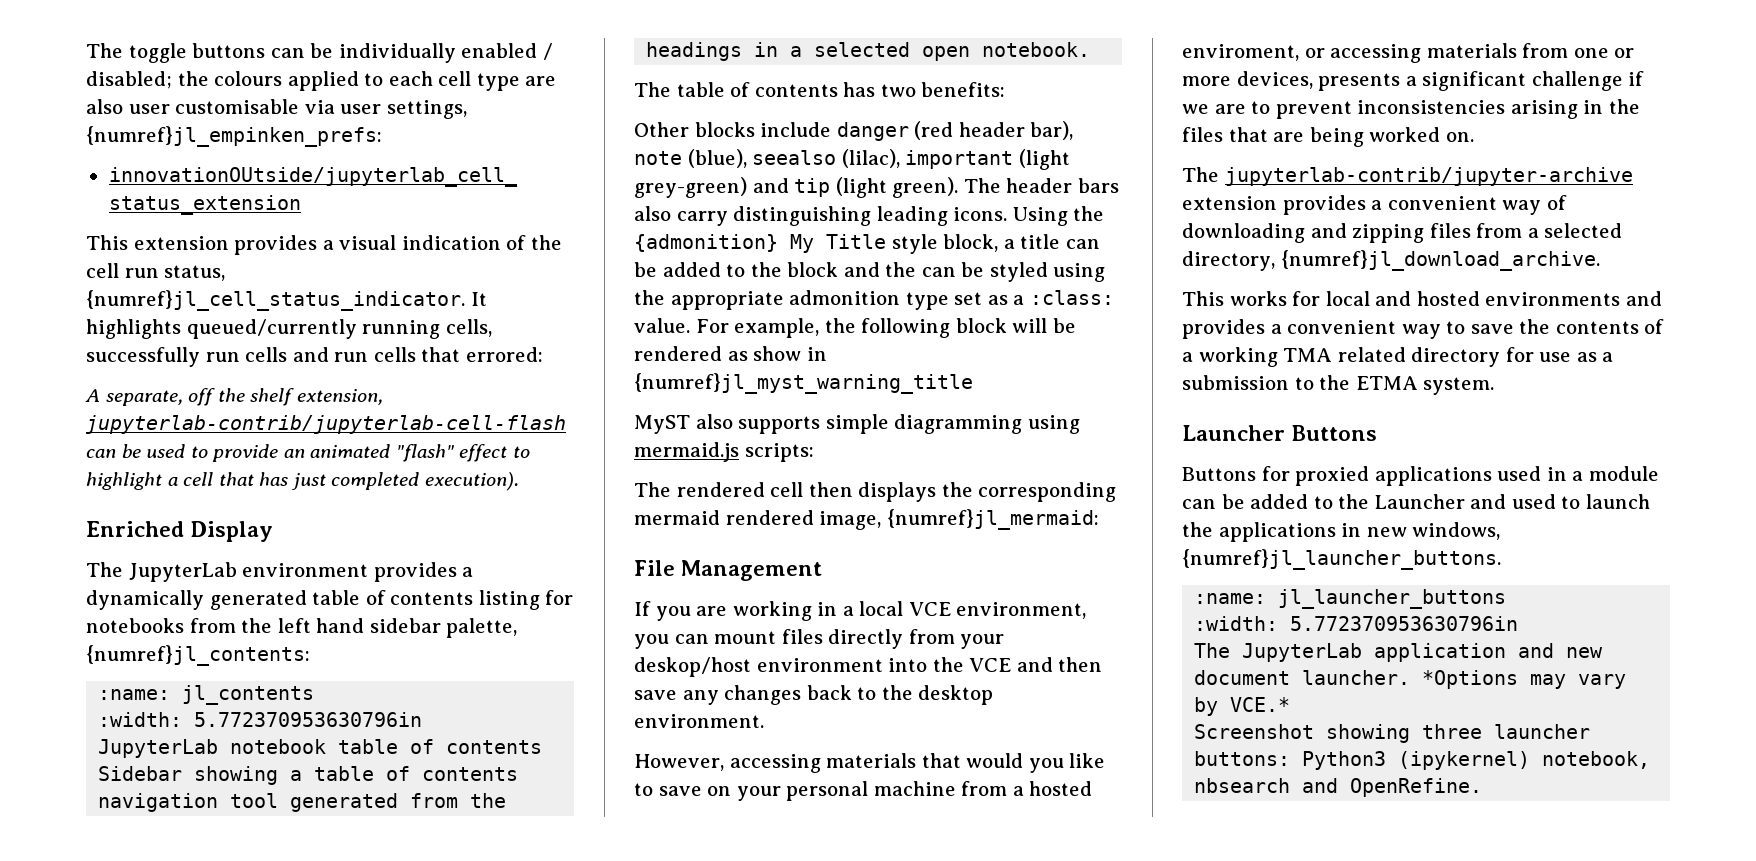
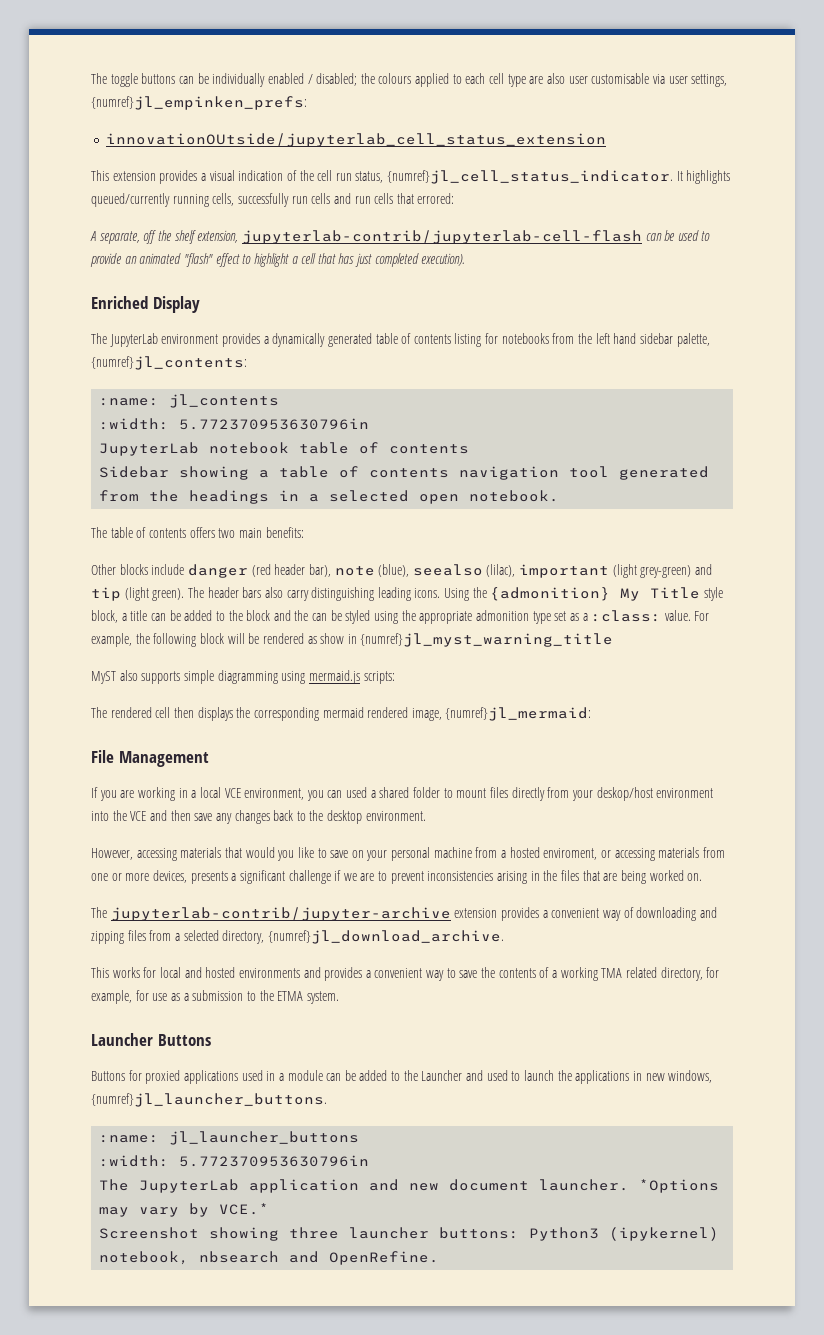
[843,82,916,97] has two -> [189,527,262,538] offers two main
(709, 639) none -> [346,787,453,798] used a shared folder to
[1411,347,1501,367] directory -> [660,967,720,981] [91,990,132,1004] directory, for example,

